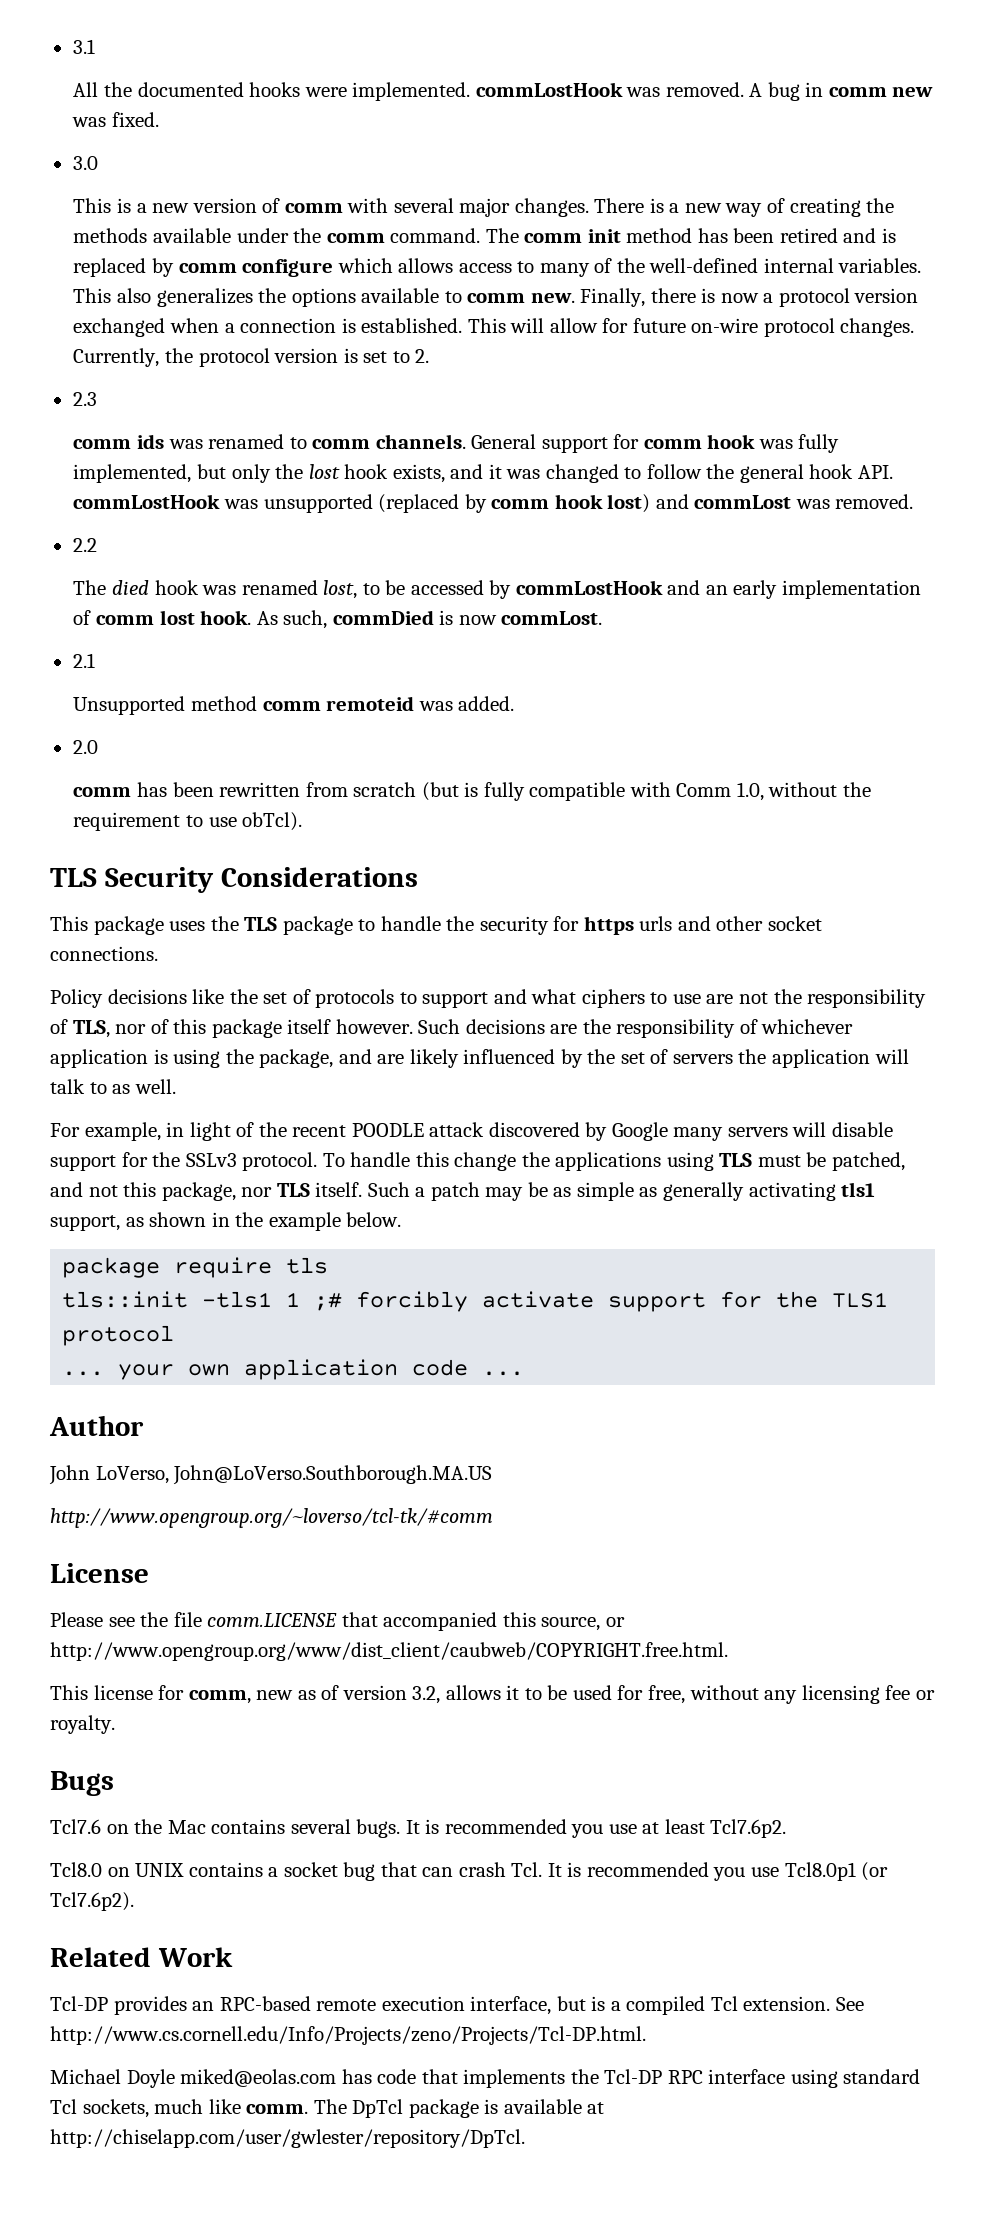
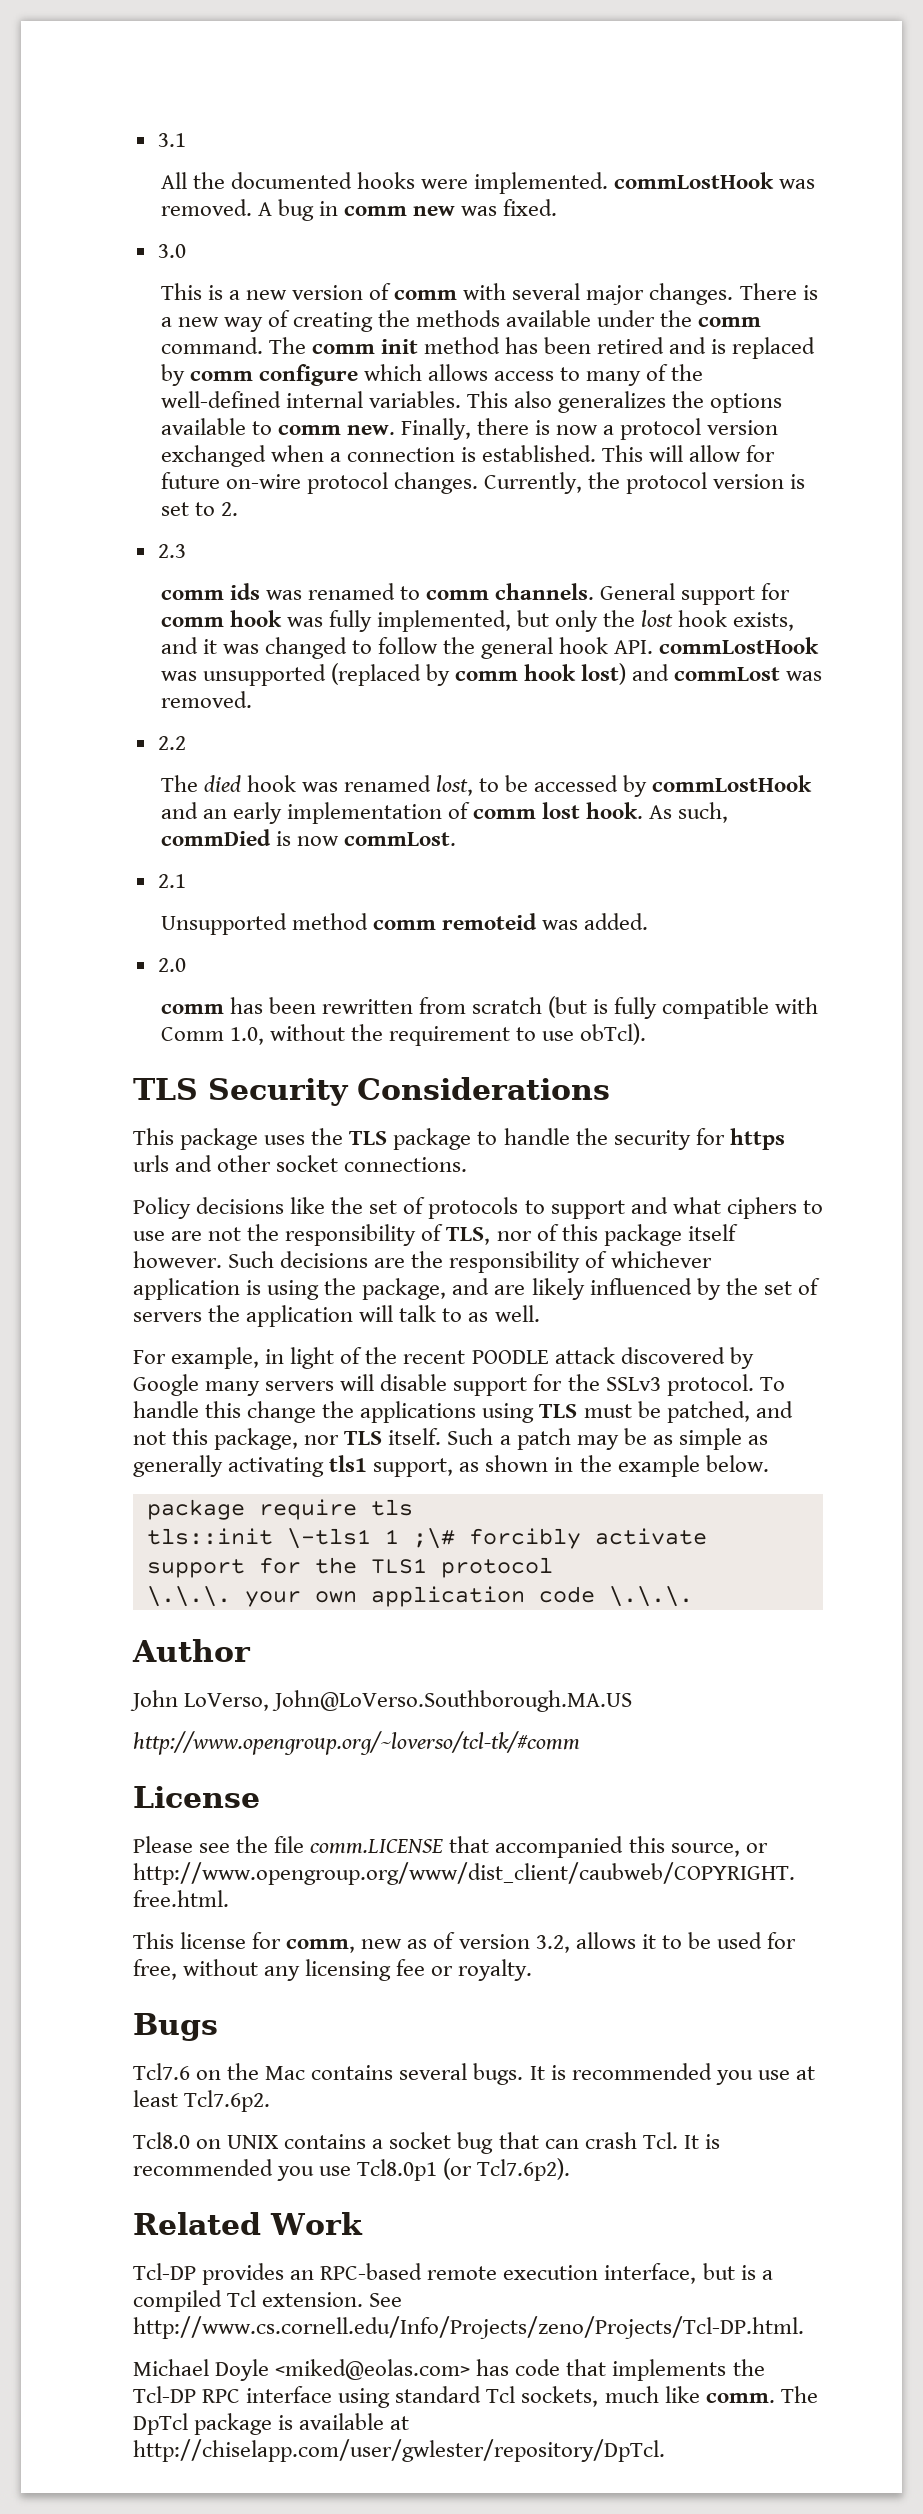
[202,1291,343,1311] -tls1 1 ;# -> [286,1528,455,1549] \-tls1 1 ;\#
[62,1371,105,1376] ... -> [146,1586,231,1607] \.\.\.
[482,1371,525,1376] ... -> [608,1586,693,1607] \.\.\.
[180,2069,337,2087] miked@eolas.com -> [275,2359,471,2380] <miked@eolas.com>

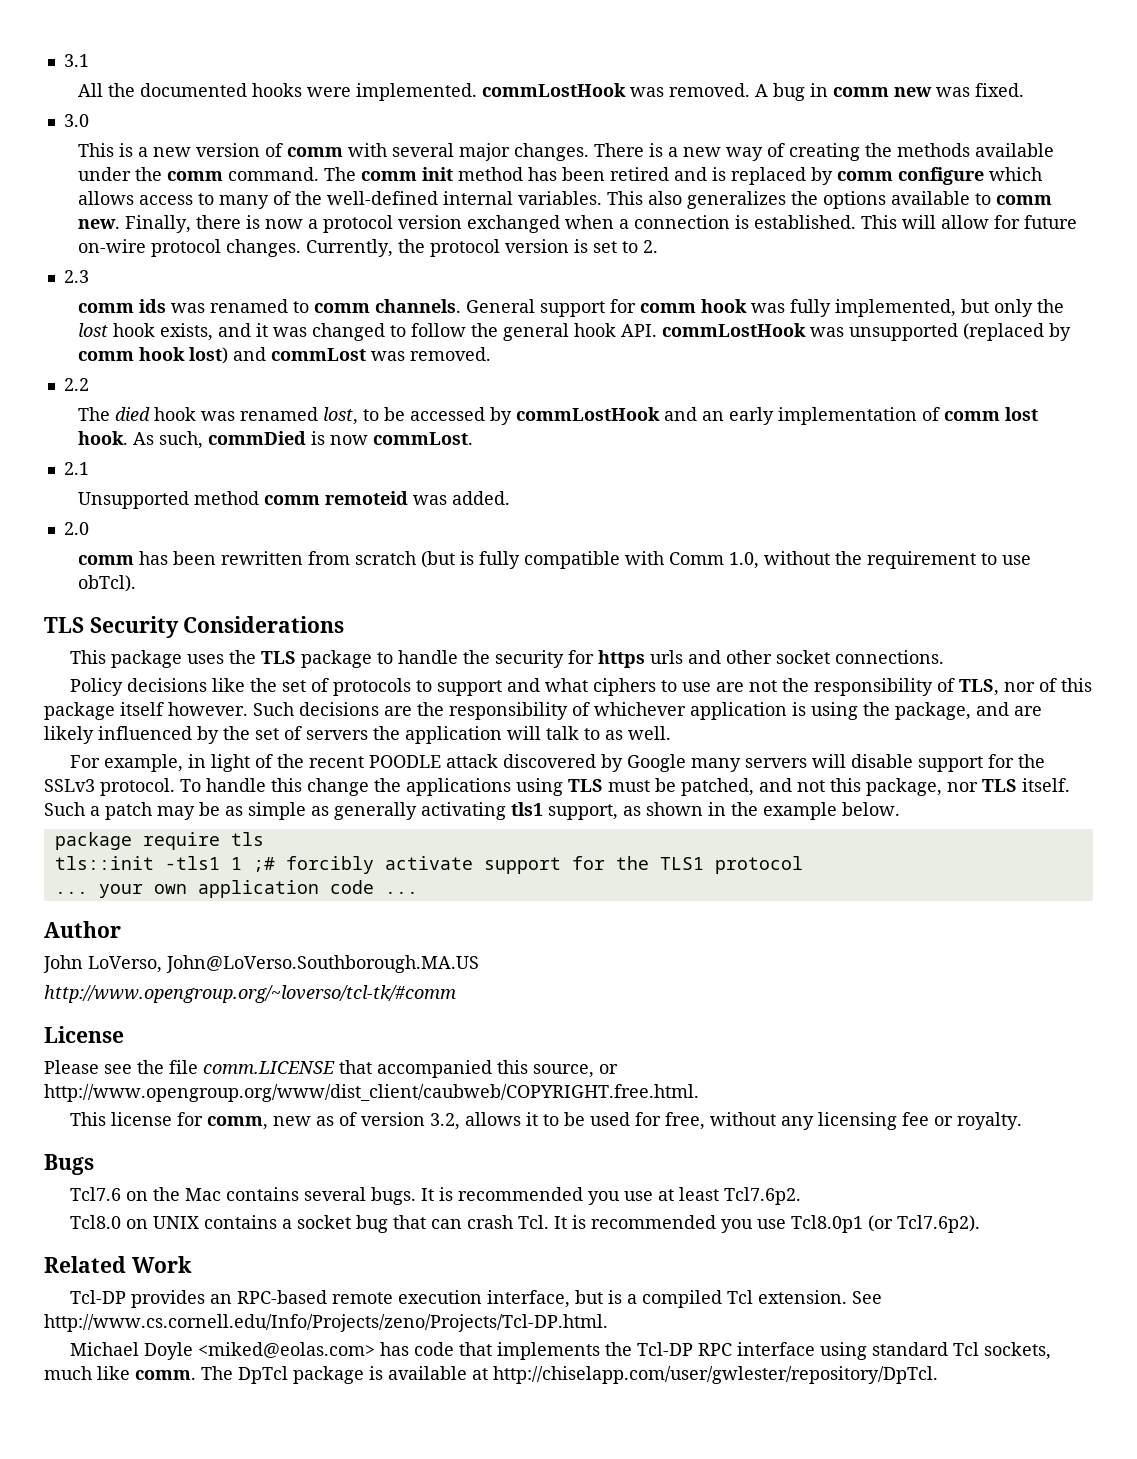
[286,1528,455,1549] \-tls1 1 ;\# -> [164,856,275,872] -tls1 1 ;#
[146,1586,231,1607] \.\.\. -> [54,891,88,894] ...
[608,1586,693,1607] \.\.\. -> [384,891,418,894] ...

